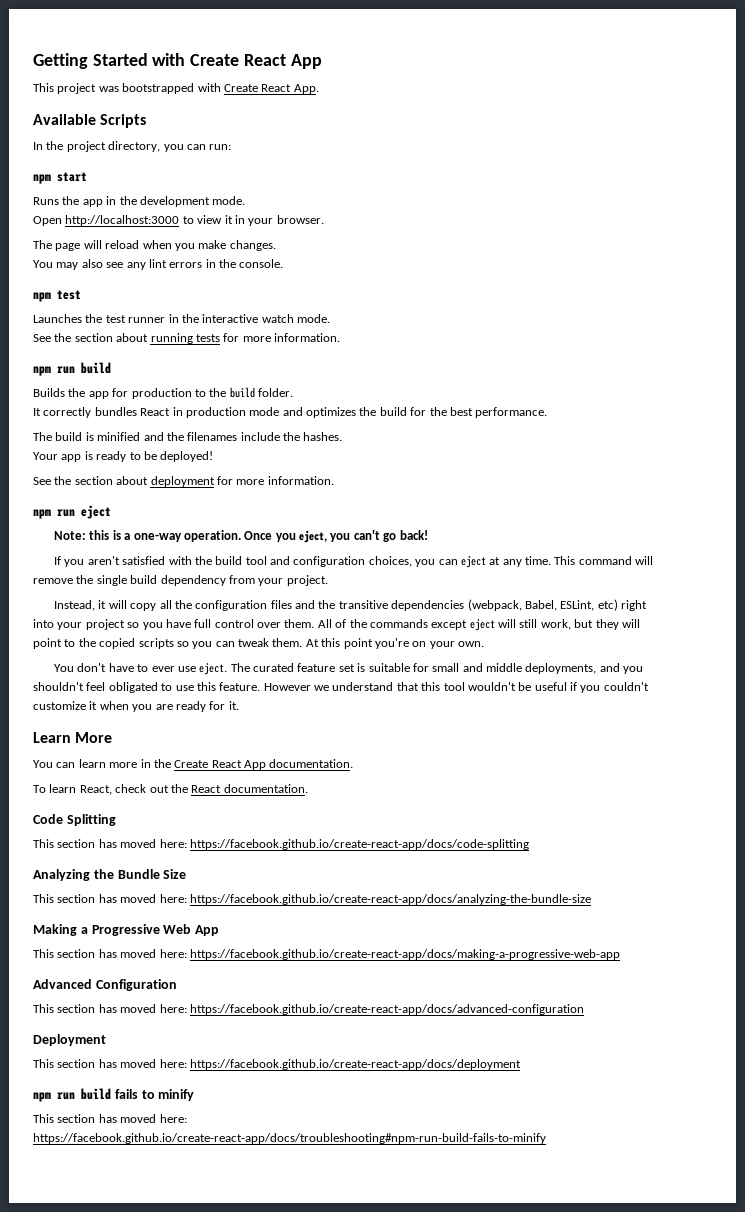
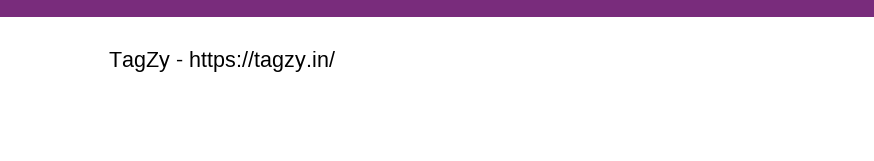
[33,53,322,69] [33,83,319,94] [33,114,147,128] [33,141,232,152] [33,172,87,184] [33,196,246,207] [33,215,324,226] [33,240,276,251] [33,259,284,270] [33,290,81,302] [33,314,330,323] [33,333,340,344] [33,362,111,376] [33,387,293,399] [33,407,548,418] [33,432,343,441] [33,451,214,462] [33,476,334,487] [33,505,111,519] [54,530,428,543] [54,556,654,568] [33,575,328,586] [54,599,648,611] [33,619,640,631] [33,638,484,649] [54,663,644,675] [33,682,649,693] [33,701,239,712] [33,732,113,743] [33,759,354,770] [33,784,308,795] [33,814,116,826] [33,839,529,850] [33,869,187,881] [33,894,591,905] [33,924,220,936] [33,949,620,960] [33,979,177,991] [33,1004,584,1015] [33,1034,106,1046] [33,1059,521,1070] [33,1088,195,1102] [33,1114,187,1123] [33,1133,546,1144] Getting Started with Create React App // This project was bootstrapped with Create React App. // Available Scripts // In the project directory, you can run: // npm start // Runs the app in the development mode. // Open http://localhost:3000 to view it in your browser. // The page will reload when you make changes. // You may also see any lint errors in the console. // npm test // Launches the test runner in the interactive watch mode. // See the section about running tests for more information. // npm run build // Builds the app for production to the build folder. // It correctly bundles React in production mode and optimizes the build for the best performance. // The build is minified and the filenames include the hashes. // Your app is ready to be deployed! // See the section about deployment for more information. // npm run eject // Note: this is a one-way operation. Once you eject, you can't go back! // If you aren't satisfied with the build tool and configuration choices, you can eject at any time. This command will remove the single build dependency from your project. // Instead, it will copy all the configuration files and the transitive dependencies (webpack, Babel, ESLint, etc) right into your project so you have full control over them. All of the commands except eject will still work, but they will point to the copied scripts so you can tweak them. At this point you're on your own. // You don't have to ever use eject. The curated feature set is suitable for small and middle deployments, and you shouldn't feel obligated to use this feature. However we understand that this tool wouldn't be useful if you couldn't customize it when you are ready for it. // Learn More // You can learn more in the Create React App documentation. // To learn React, check out the React documentation. // Code Splitting // This section has moved here: https://facebook.github.io/create-react-app/docs/code-splitting // Analyzing the Bundle Size // This section has moved here: https://facebook.github.io/create-react-app/docs/analyzing-the-bundle-size // Making a Progressive Web App // This section has moved here: https://facebook.github.io/create-react-app/docs/making-a-progressive-web-app // Advanced Configuration // This section has moved here: https://facebook.github.io/create-react-app/docs/advanced-configuration // Deployment // This section has moved here: https://facebook.github.io/create-react-app/docs/deployment // npm run build fails to minify // This section has moved here: https://facebook.github.io/create-react-app/docs/troubleshooting#npm-run-build-fails-to-minify -> [109,51,335,72] TagZy - https://tagzy.in/

